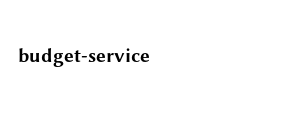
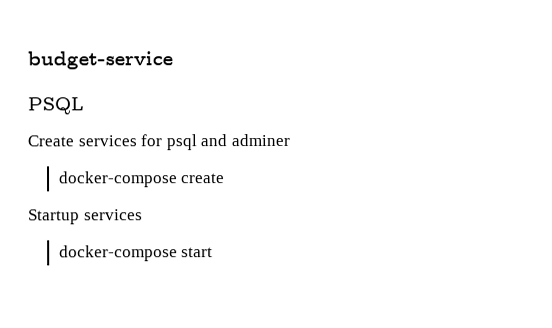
(150, 57) none -> [27,97,84,115] [27,133,290,151] [58,171,226,188] [28,209,143,225] [58,245,214,262] // PSQL // Create services for psql and adminer // docker-compose create // Startup services // docker-compose start

